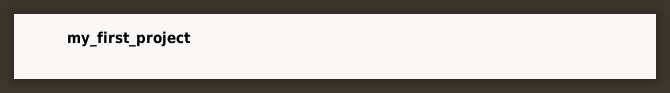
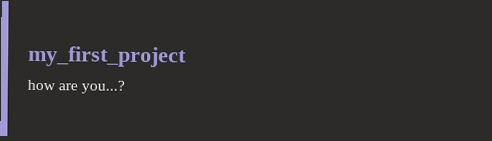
(191, 39) none -> [27,79,126,94] // how are you...?

